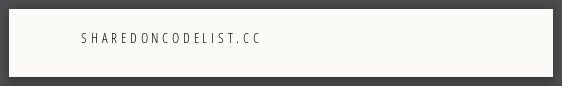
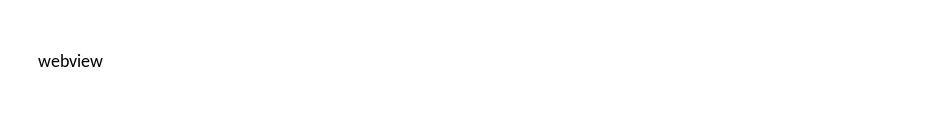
[81,33,260,43] S H A R E D O N C O D E L I S T . C C -> [38,54,103,67] webview

